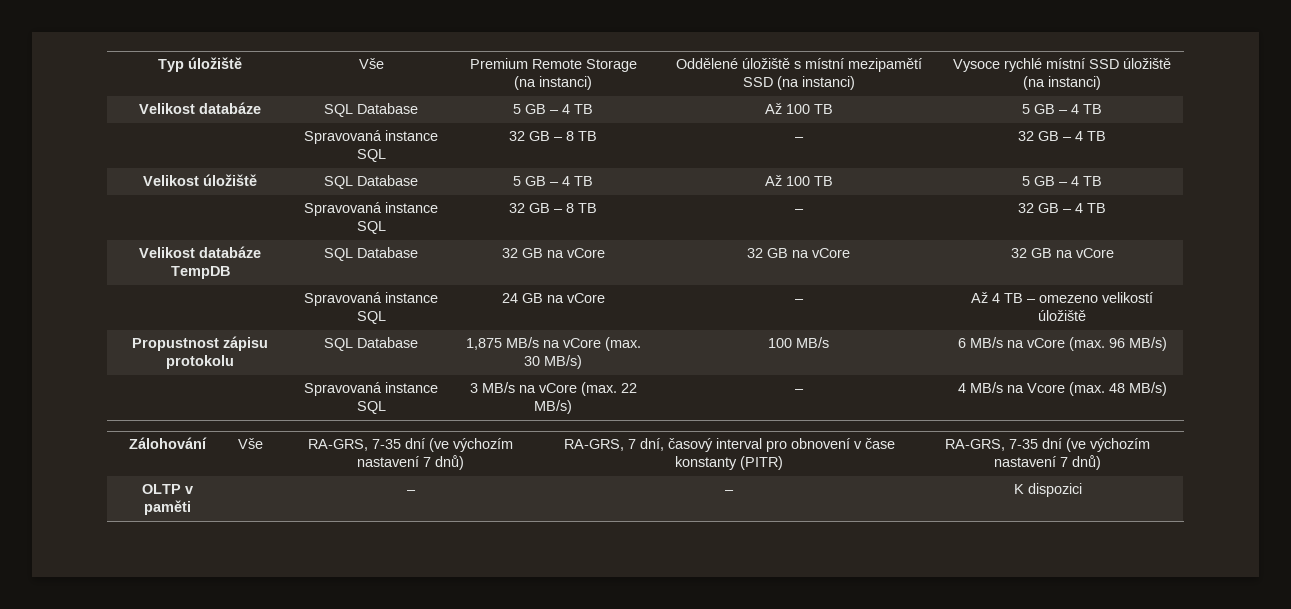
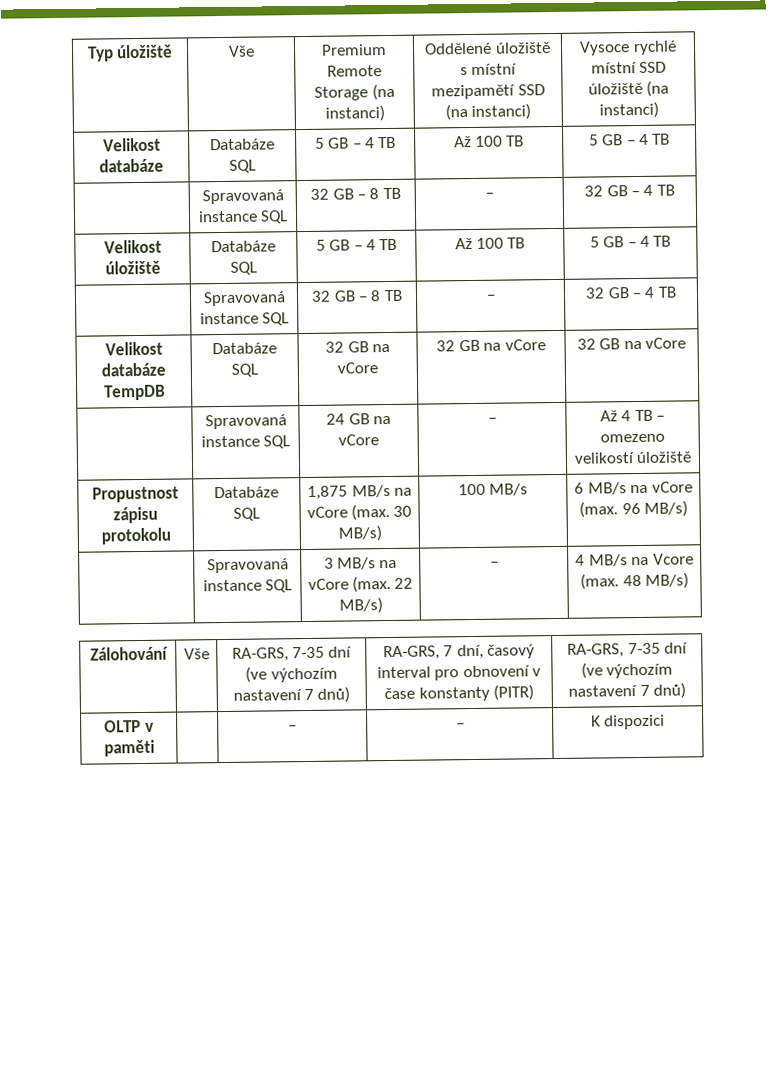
[324,103,418,117] SQL Database -> [210,138,275,151] [229,159,256,173] Databáze SQL
[324,175,418,189] SQL Database -> [211,240,276,253] [230,261,257,275] Databáze SQL
[324,247,418,261] SQL Database -> [212,342,277,355] [231,363,258,377] Databáze SQL
[324,337,418,351] SQL Database -> [214,486,279,499] [233,507,260,521] Databáze SQL

